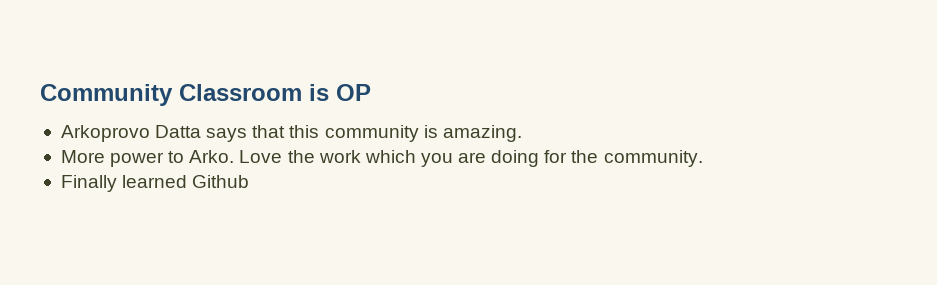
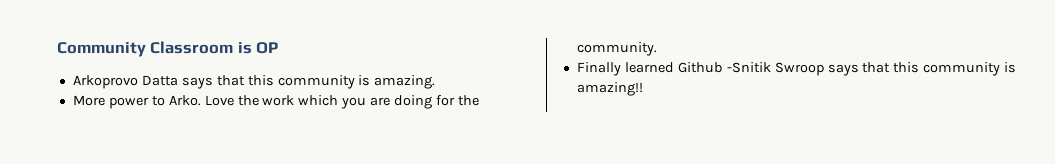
(250, 181) none -> [726,62,1017,76] [576,82,643,96] -Snitik Swroop says that this community is amazing!!

